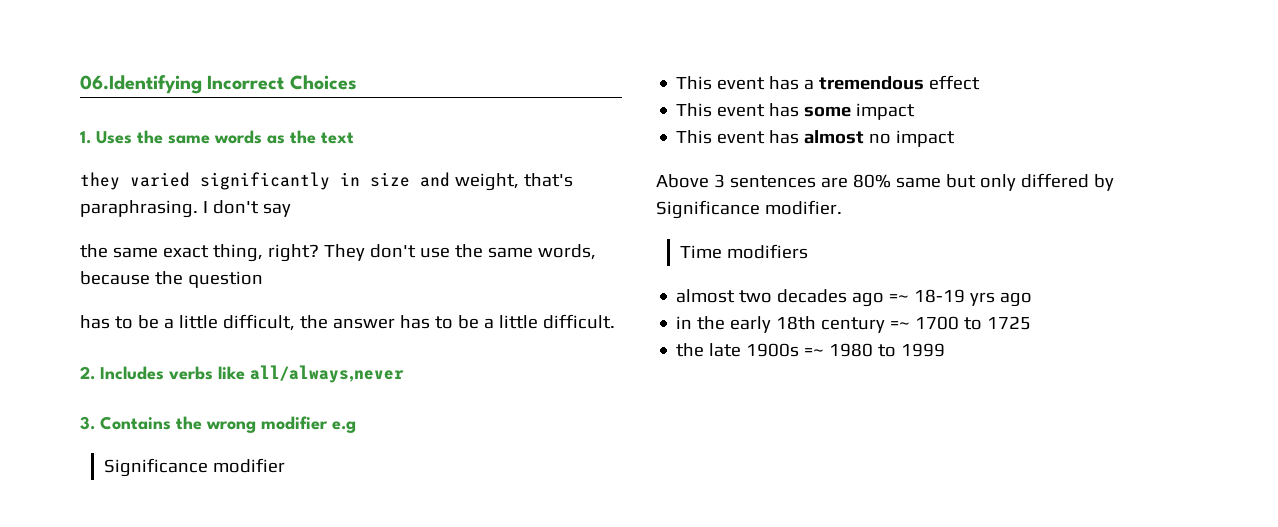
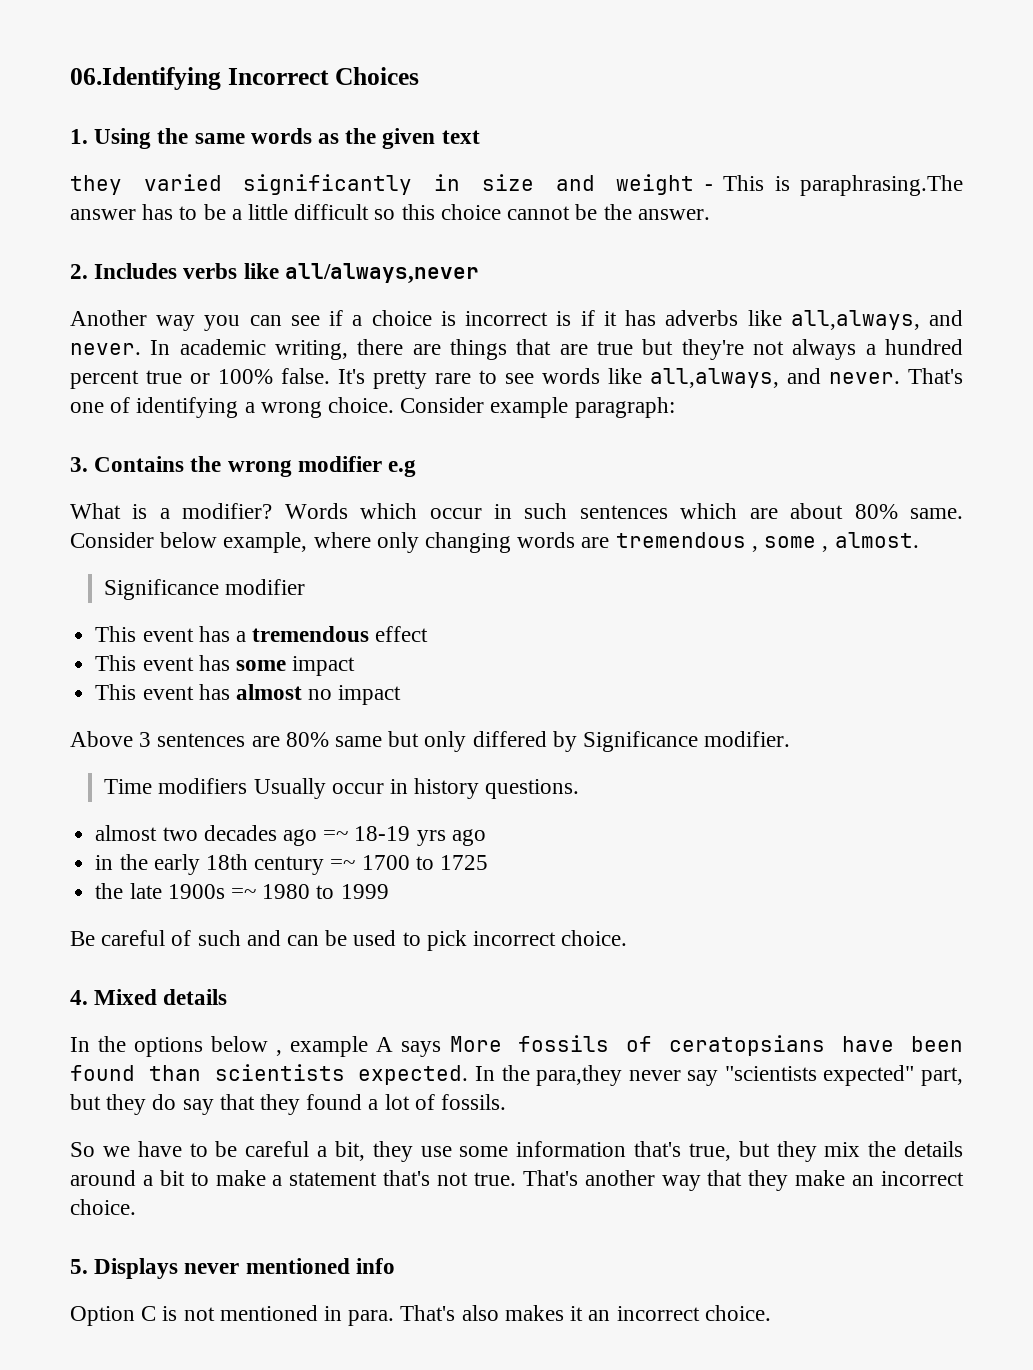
[96,131,132,144] Uses -> [94,128,152,149] Using
(316, 137) none -> [382,128,436,149] given
[454,173,573,191] [80,200,291,218] [80,244,596,262] [80,271,263,288] [80,314,328,331] weight, that's paraphrasing. I don't say // the same exact thing, right? They don't use the same words, because the question // has to be a little difficult, the -> [616,174,963,196] weight - This is paraphrasing.The
[542,314,615,329] difficult. -> [294,204,710,220] difficult so this choice cannot be the answer.
(404, 374) none -> [70,310,964,331] [70,339,964,360] [70,368,963,389] [70,397,675,418] // Another way you can see if a choice is incorrect is if it has adverbs like all,always, and never. In academic writing, there are things that are true but they're not always a hundred percent true or 100% false. It's pretty rare to see words like all,always, and never. That's one of identifying a wrong choice. Consider example paragraph:
(356, 427) none -> [70,503,964,519] [70,532,919,553] // What is a modifier? Words which occur in such sentences which are about 80% same. Consider below example, where only changing words are tremendous , some , almost.
(808, 251) none -> [253,778,580,799] Usually occur in history questions.
(946, 350) none -> [70,930,628,951] [70,989,228,1005] [70,1035,963,1057] [70,1064,963,1086] [70,1094,507,1115] [70,1141,964,1162] [70,1170,964,1191] [70,1199,136,1215] [70,1258,395,1279] [70,1305,771,1326] // Be careful of such and can be used to pick incorrect choice. // 4. Mixed details // In the options below , example A says More fossils of ceratopsians have been found than scientists expected. In the para,they never say "scientists expected" part, but they do say that they found a lot of fossils. // So we have to be careful a bit, they use some information that's true, but they mix the details around a bit to make a statement that's not true. That's another way that they make an incorrect choice. // 5. Displays never mentioned info // Option C is not mentioned in para. That's also makes it an incorrect choice.

